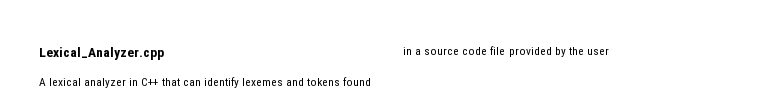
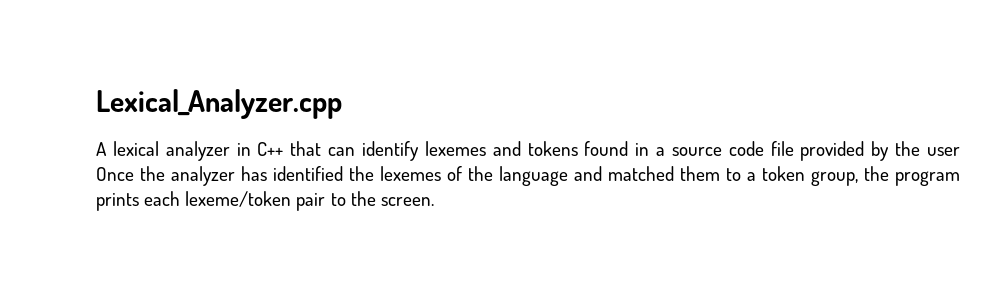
(609, 51) none -> [96,166,960,186] [96,191,434,211] Once the analyzer has identified the lexemes of the language and matched them to a token group, the program prints each lexeme/token pair to the screen.

